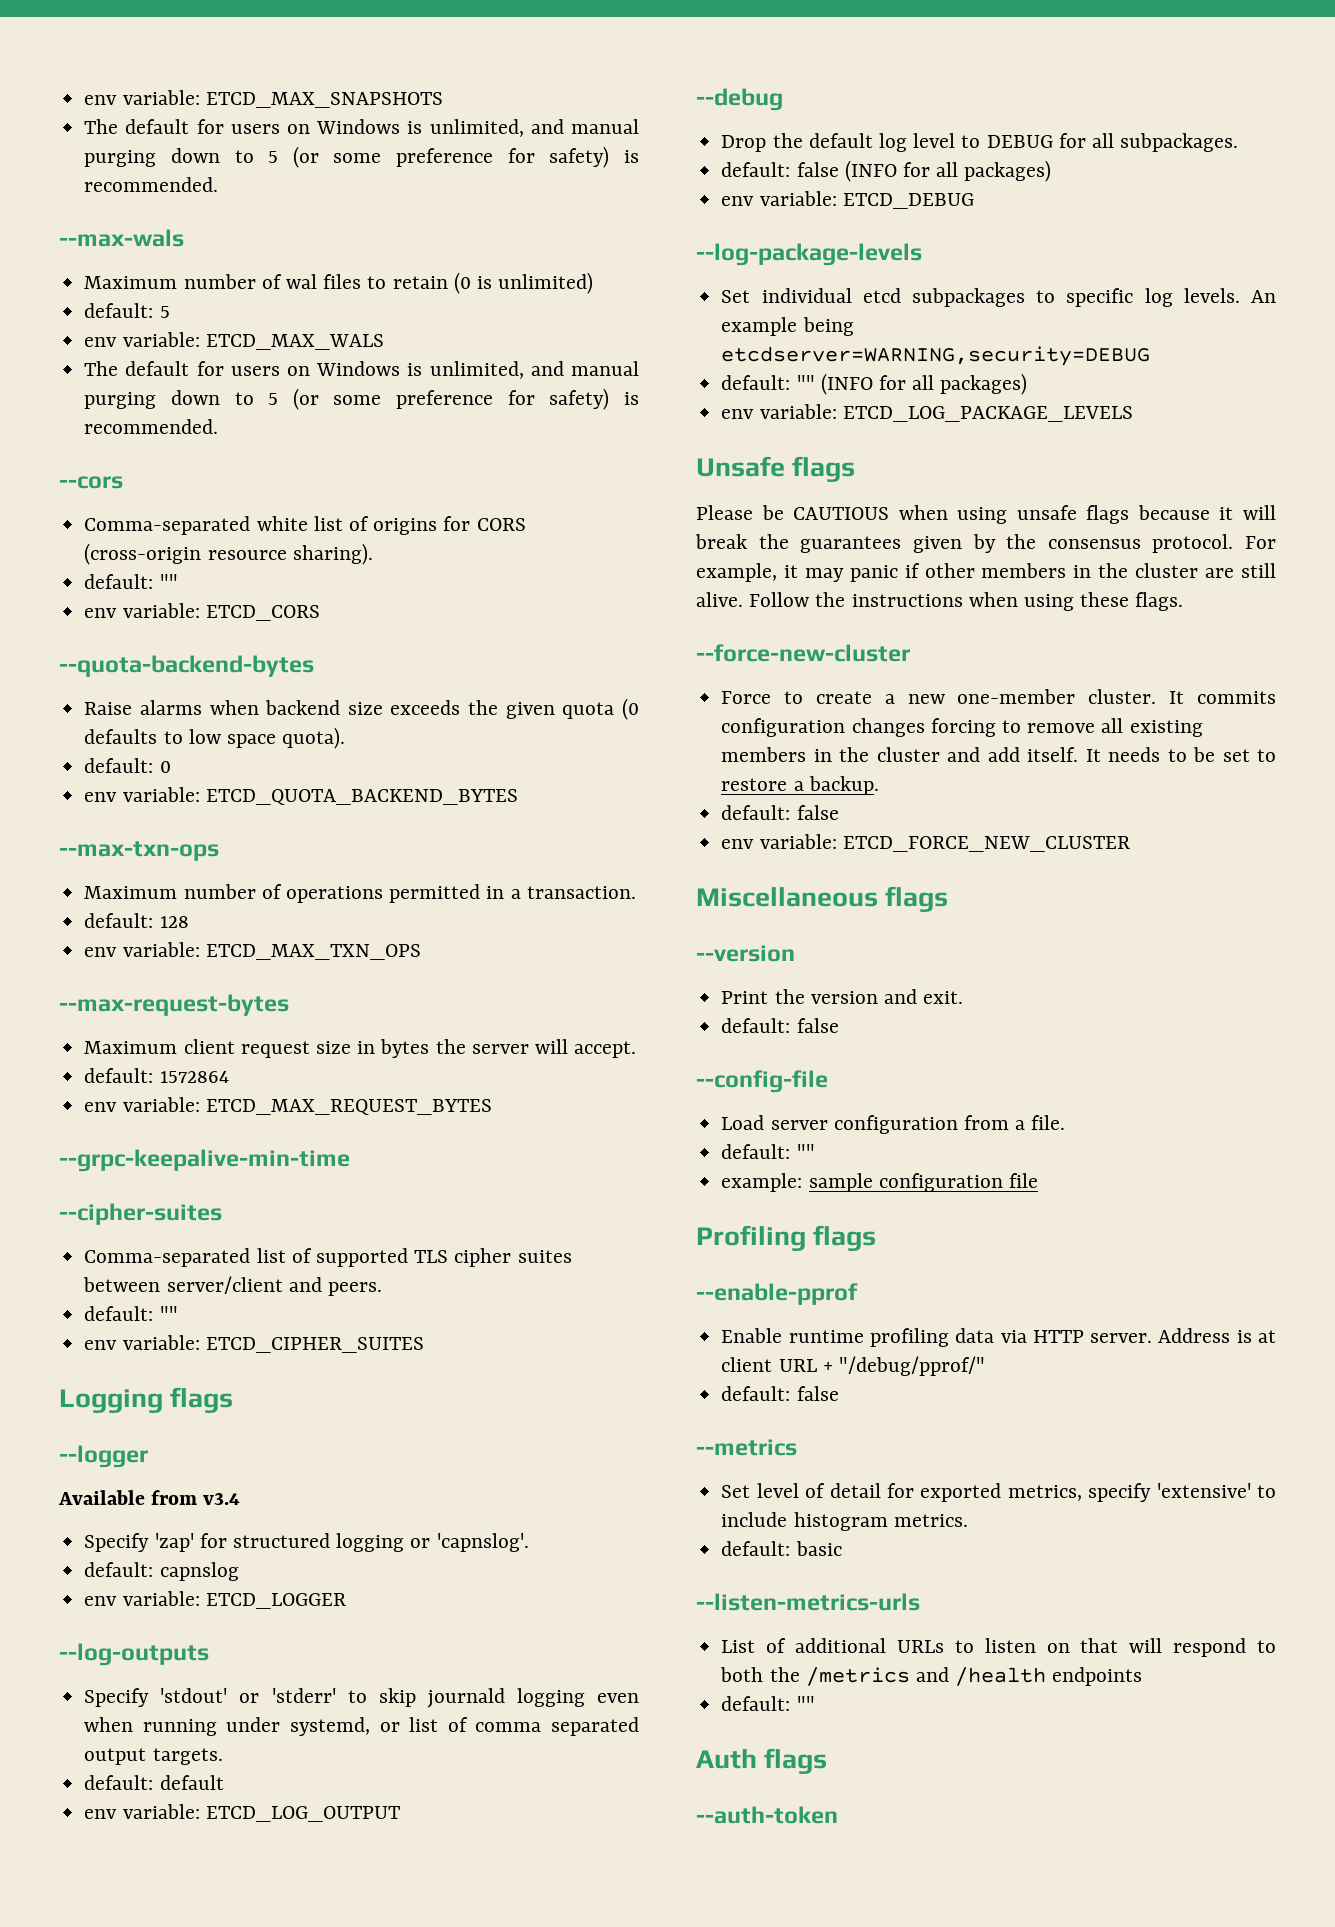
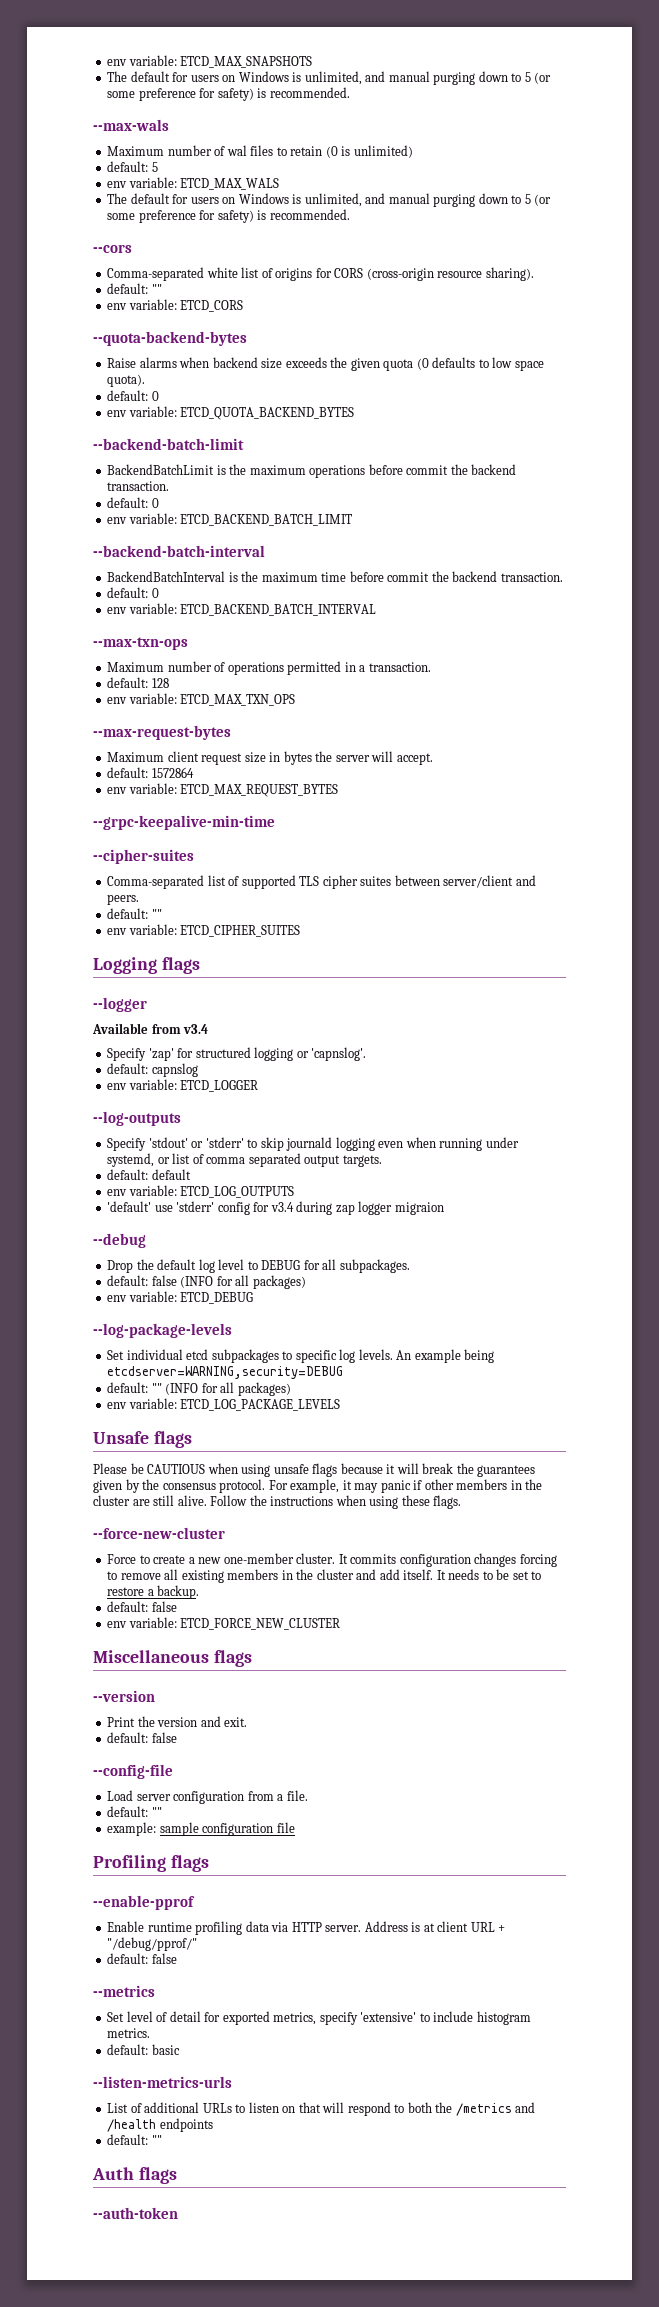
(518, 797) none -> [93,438,244,450] [107,464,517,478] [107,481,170,491] [107,497,159,508] [107,513,353,526] [93,545,265,557] [107,571,563,582] [107,587,159,598] [107,603,377,616] // --backend-batch-limit // BackendBatchLimit is the maximum operations before commit the backend transaction. // default: 0 // env variable: ETCD_BACKEND_BATCH_LIMIT // --backend-batch-interval // BackendBatchInterval is the maximum time before commit the backend transaction. // default: 0 // env variable: ETCD_BACKEND_BATCH_INTERVAL
[205,1806,400,1822] ETCD_LOG_OUTPUT -> [180,1186,295,1198] [107,1201,444,1215] ETCD_LOG_OUTPUTS // 'default' use 'stderr' config for v3.4 during zap logger migraion

